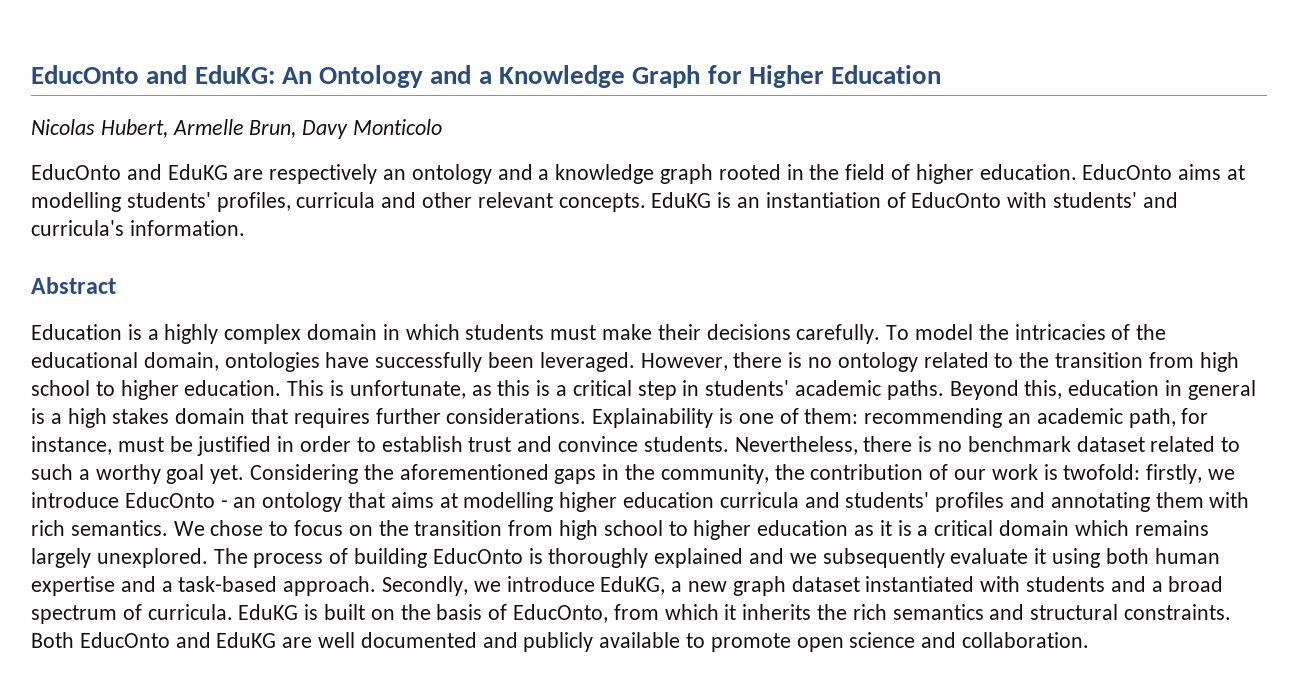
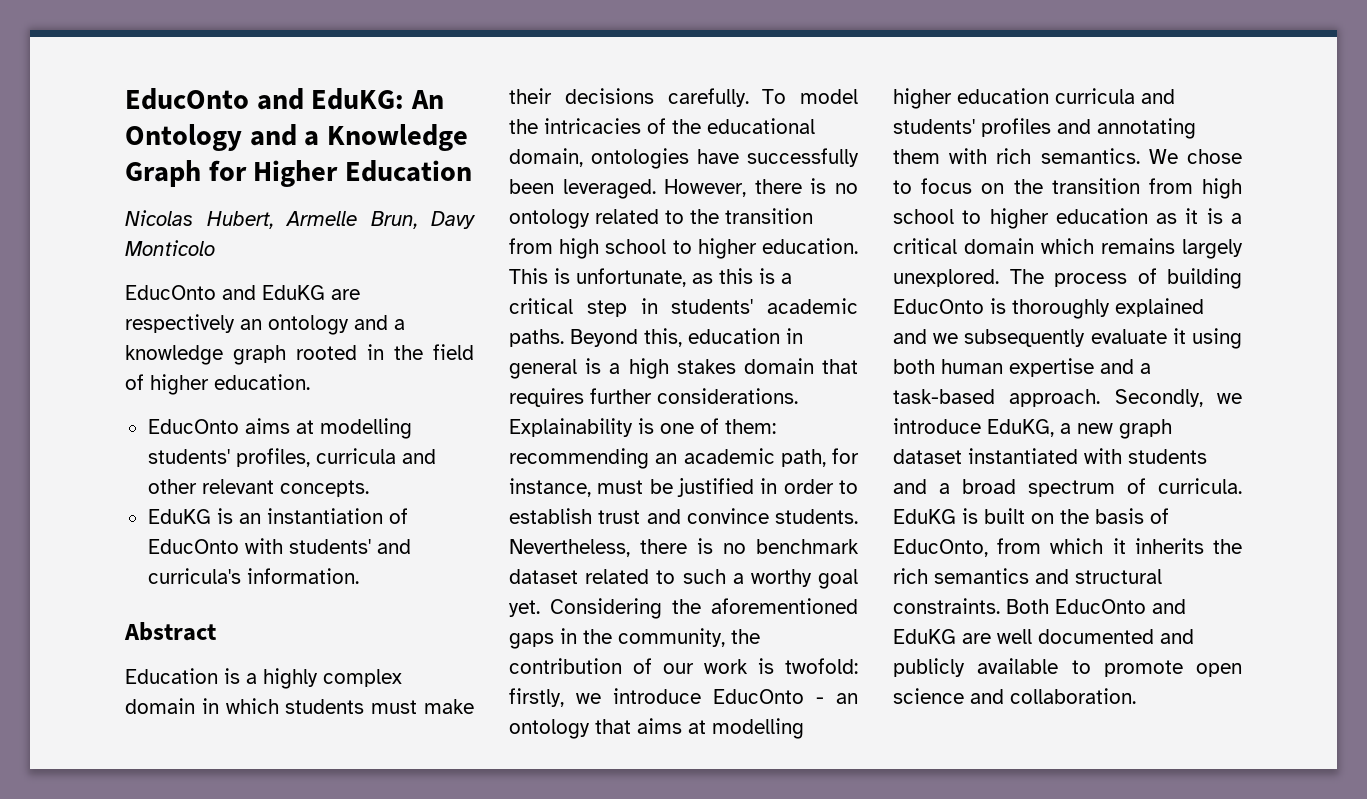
(1077, 172) none -> (310, 382) //
(646, 202) none -> (369, 488) //

